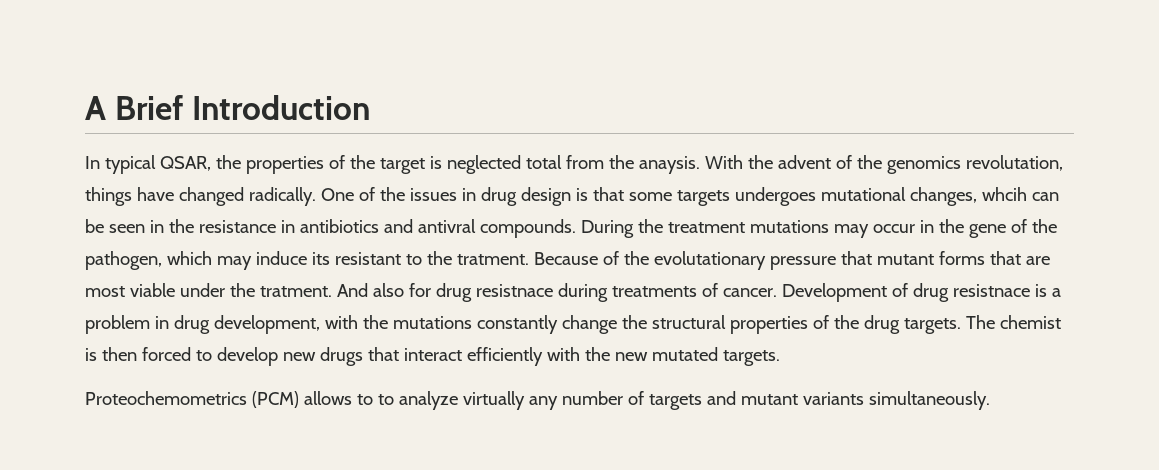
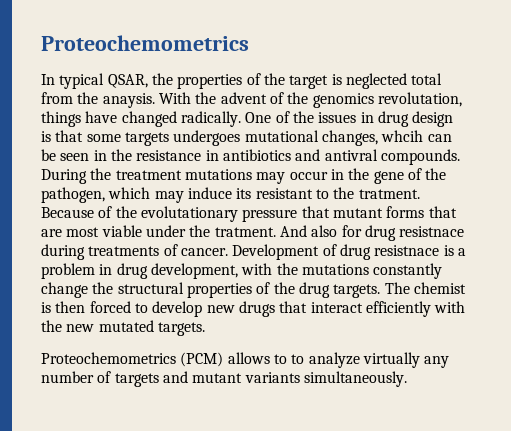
[85,95,371,120] A Brief Introduction -> [41,35,249,51] Proteochemometrics

